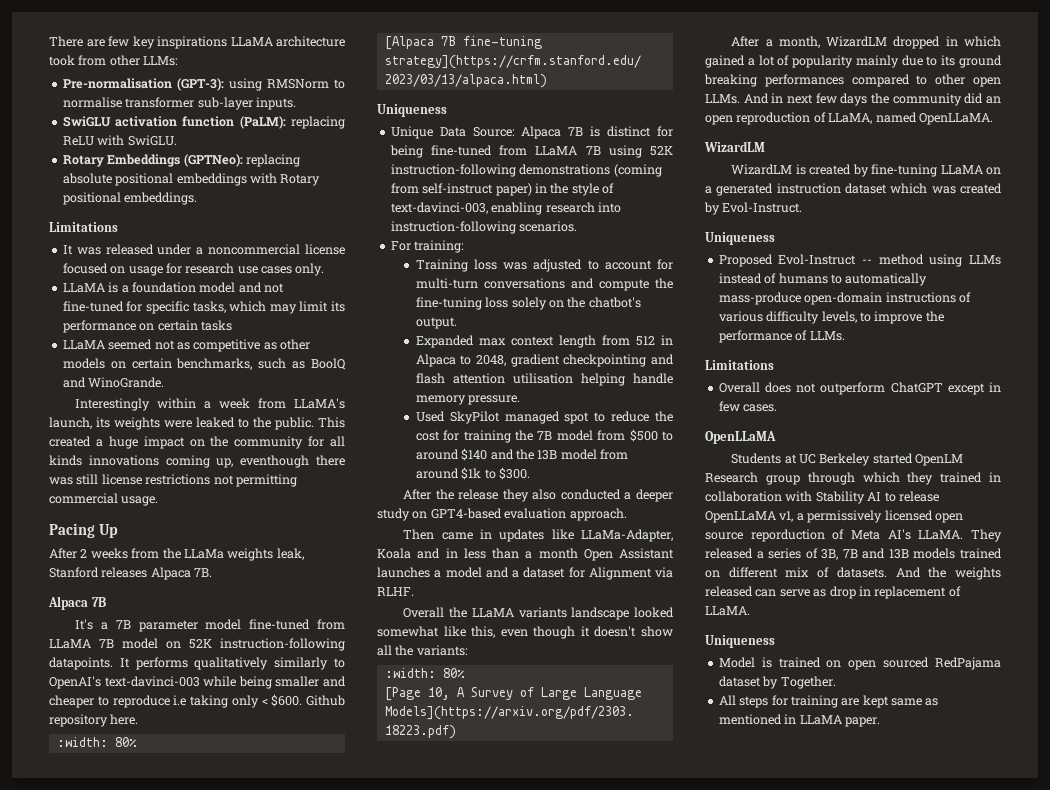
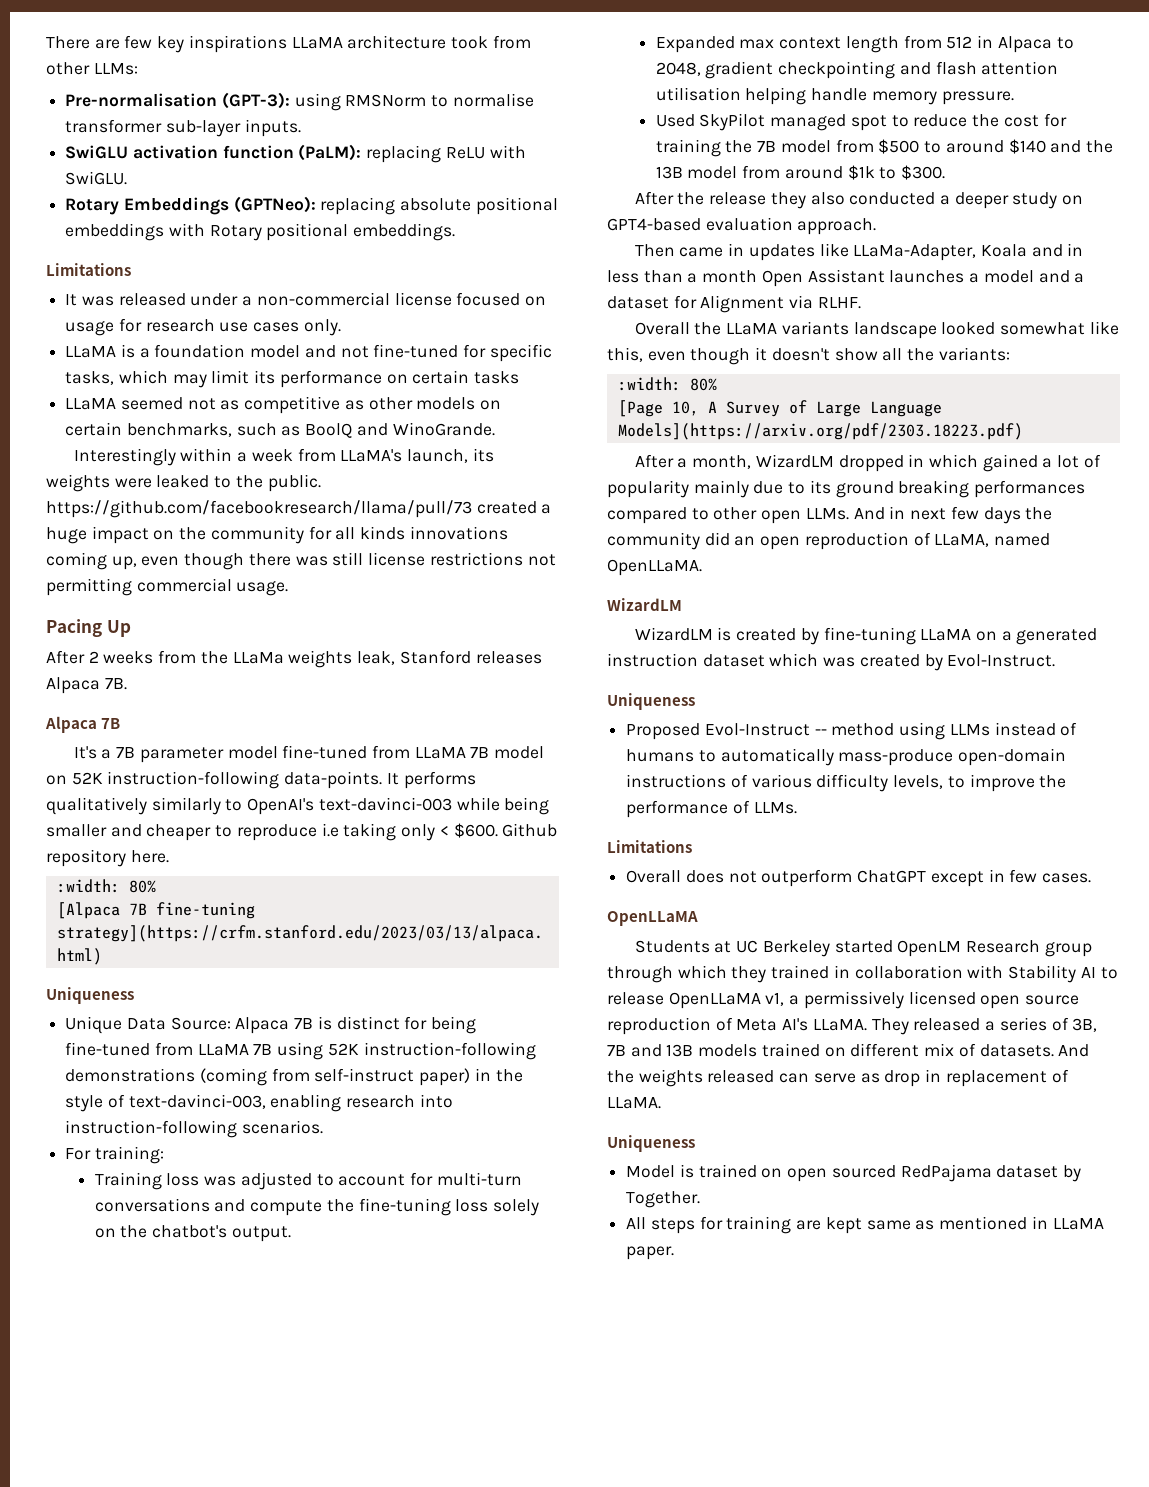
[208,244,301,255] noncommercial -> [256,292,390,306] non-commercial
[318,417,345,428] This -> [46,500,472,518] https://github.com/facebookresearch/llama/pull/73
[240,455,310,468] eventhough -> [141,553,245,570] even though
[49,657,113,670] datapoints. -> [284,771,383,789] data-points.
[750,529,825,542] reporduction -> [607,1017,711,1035] reproduction

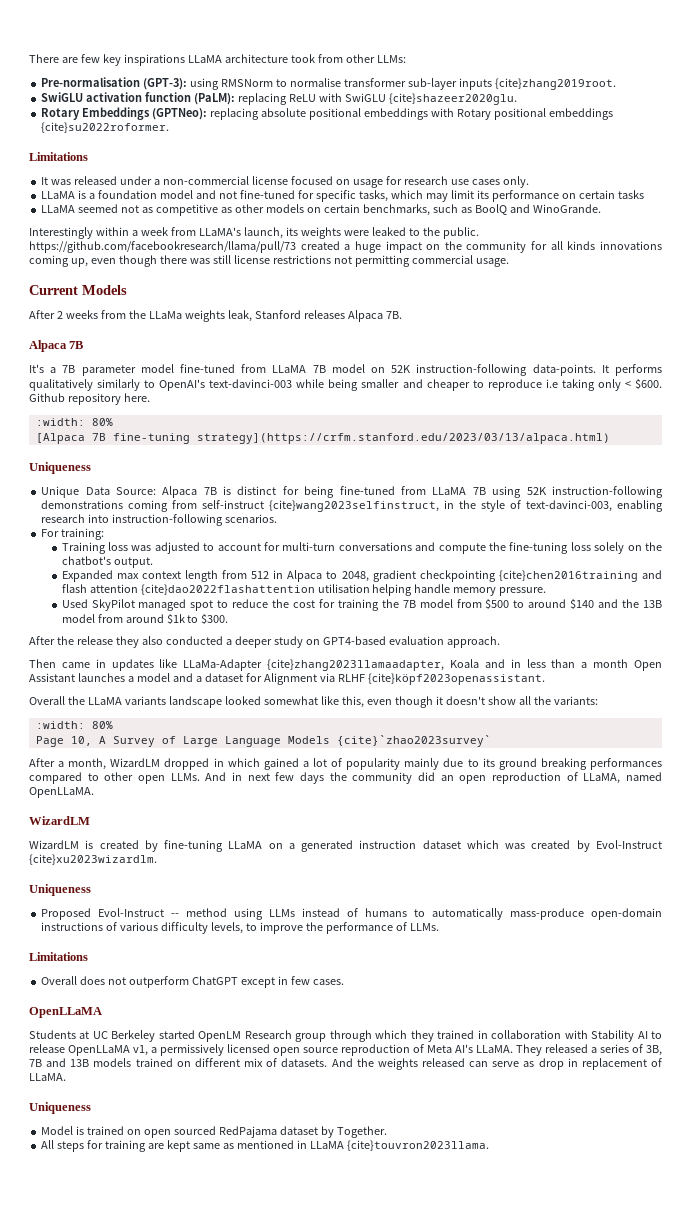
[244,119,301,137] inputs. -> [458,78,616,90] inputs {cite}zhang2019root.
[65,171,128,185] SwiGLU. -> [344,93,517,105] SwiGLU {cite}shazeer2020glu.
[353,223,456,241] embeddings. -> [548,108,613,120] [41,122,170,133] embeddings {cite}su2022roformer.
[46,619,131,637] Pacing Up -> [29,285,127,295] Current Models
[199,1068,267,1086] (coming -> [128,500,169,512] coming
[419,1068,471,1086] paper) -> [269,500,440,512] {cite}wang2023selfinstruct,
(896, 70) none -> [498,570,638,582] {cite}chen2016training
(1059, 68) none -> [140,584,315,595] {cite}dao2022flashattention
[853,244,977,261] LLaMa-Adapter, -> [183,659,445,671] LLaMa-Adapter {cite}zhang2023llamaadapter,
[817,297,861,309] RLHF. -> [337,673,545,685] RLHF {cite}köpf2023openassistant.
[617,400,663,417] [Page -> [35,736,64,747] Page
[617,423,1023,440] Models](https://arxiv.org/pdf/2303.18223.pdf) -> [287,735,491,747] Models {cite}`zhao2023survey`
[947,654,1056,667] Evol-Instruct. -> [596,840,662,849] [29,854,157,865] Evol-Instruct {cite}xu2023wizardlm.
[626,1246,675,1260] paper. -> [346,1140,489,1151] {cite}touvron2023llama.

